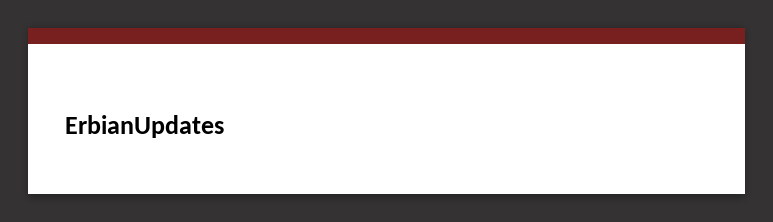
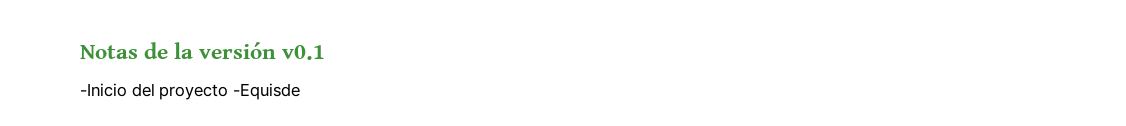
[65,115,224,138] ErbianUpdates -> [80,42,326,60] [80,83,300,100] Notas de la versión v0.1 // -Inicio del proyecto -Equisde

